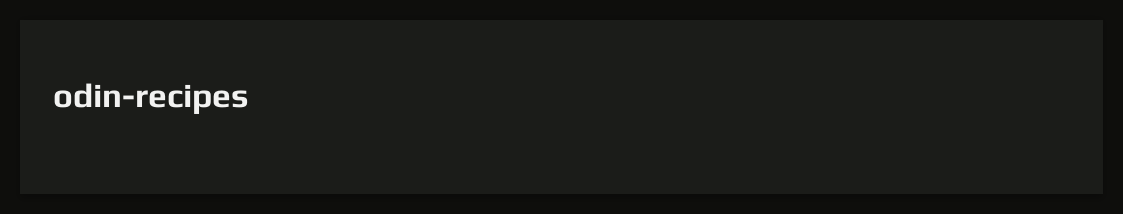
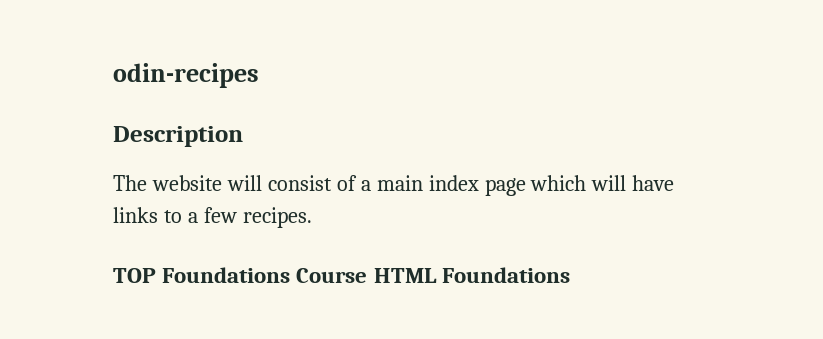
(249, 98) none -> [113,126,243,147] [113,175,675,196] [113,207,312,228] [113,267,570,283] // Description // The website will consist of a main index page which will have links to a few recipes. // TOP Foundations Course HTML Foundations

